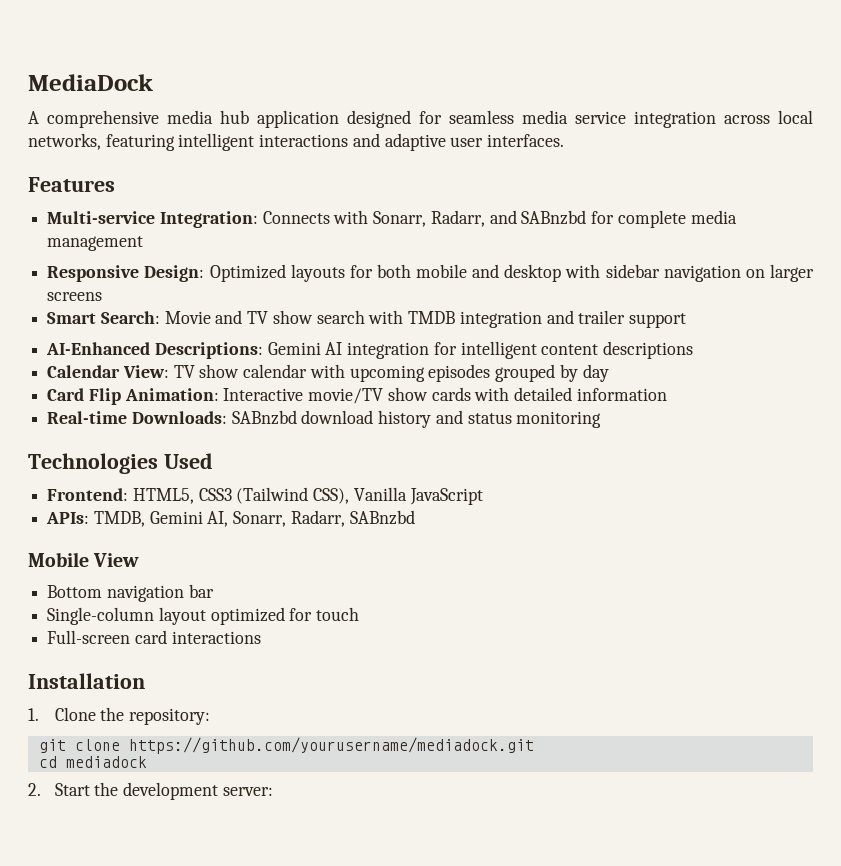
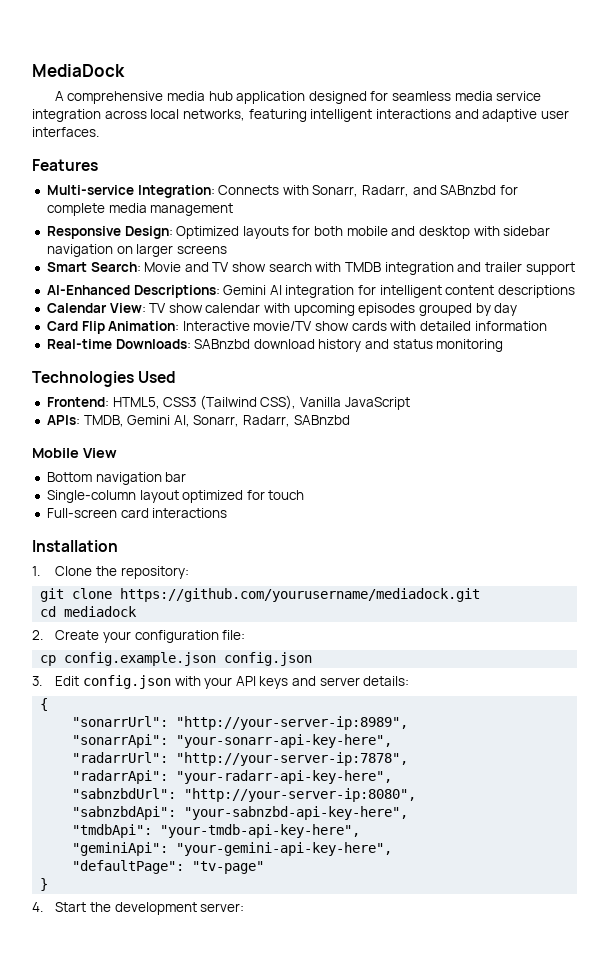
(41, 789) none -> [55,630,246,643] [40,652,313,666] [32,675,410,689] [40,698,49,711] [72,716,409,730] [72,734,393,748] [72,752,409,766] [72,770,393,784] [72,788,417,802] [72,806,409,820] [72,824,361,838] [72,842,393,856] [72,860,265,874] [40,878,49,891] [32,902,43,912] Create your configuration file: // cp config.example.json config.json // 3. Edit config.json with your API keys and server details: // { // "sonarrUrl": "http://your-server-ip:8989", // "sonarrApi": "your-sonarr-api-key-here", // "radarrUrl": "http://your-server-ip:7878", // "radarrApi": "your-radarr-api-key-here", // "sabnzbdUrl": "http://your-server-ip:8080", // "sabnzbdApi": "your-sabnzbd-api-key-here", // "tmdbApi": "your-tmdb-api-key-here", // "geminiApi": "your-gemini-api-key-here", // "defaultPage": "tv-page" // } // 4.

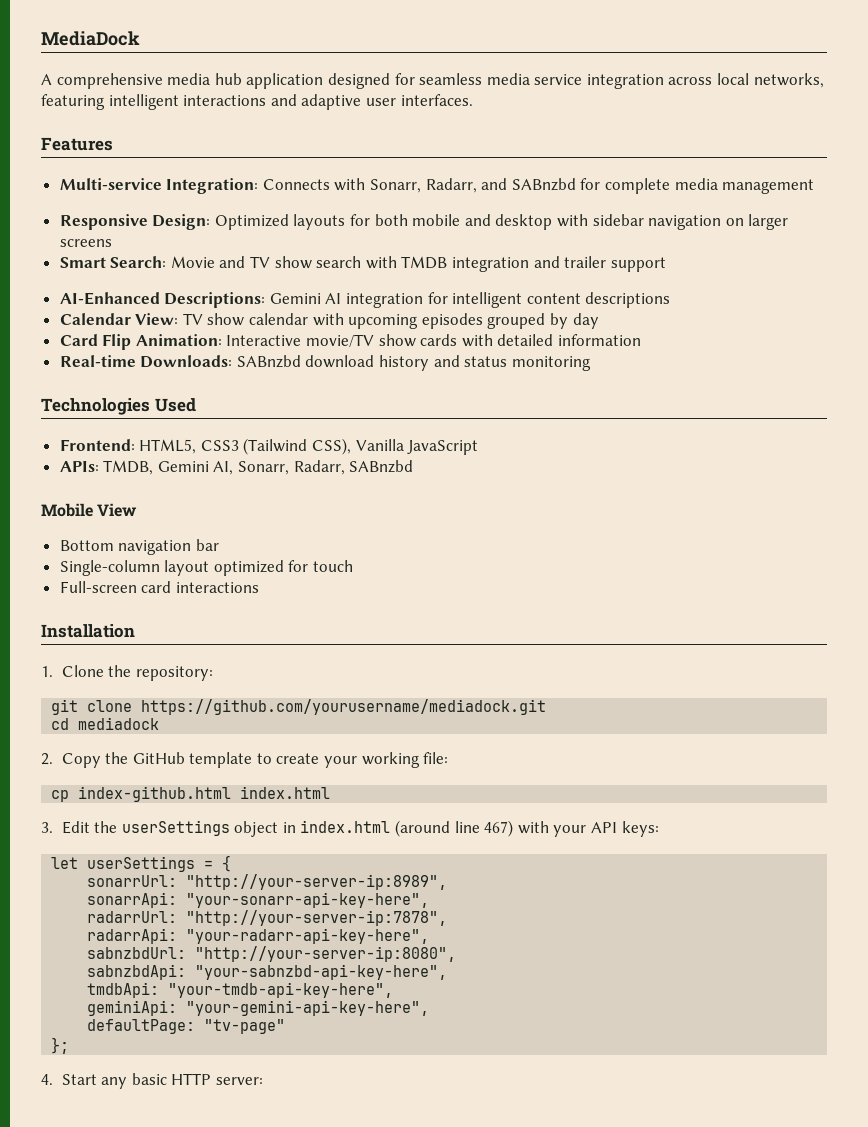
[55,630,219,643] Create your configuration -> [61,752,420,768] Copy the GitHub template to create your working
[64,652,313,666] config.example.json config.json -> [78,786,331,802] index-github.html index.html
[82,675,410,689] config.json with your API keys and server details: // -> [94,820,659,837] [51,856,214,872] the userSettings object in index.html (around line 467) with your API keys: // let userSettings =
[72,716,169,727] "sonarrUrl": -> [87,875,178,887] sonarrUrl:
[72,734,169,748] "sonarrApi": -> [87,892,178,908] sonarrApi:
[72,752,169,763] "radarrUrl": -> [87,911,178,923] radarrUrl:
[72,770,169,784] "radarrApi": -> [87,928,178,944] radarrApi:
[72,788,177,799] "sabnzbdUrl": -> [87,947,187,959] sabnzbdUrl:
[72,806,177,820] "sabnzbdApi": -> [87,964,187,980] sabnzbdApi:
[72,824,153,838] "tmdbApi": -> [87,982,160,998] tmdbApi:
[72,842,169,856] "geminiApi": -> [87,1000,178,1016] geminiApi:
[72,860,185,874] "defaultPage": -> [87,1019,196,1034] defaultPage:
[40,878,49,891] } -> [51,1037,70,1054] };
[89,902,197,915] the development -> [101,1073,212,1089] any basic HTTP

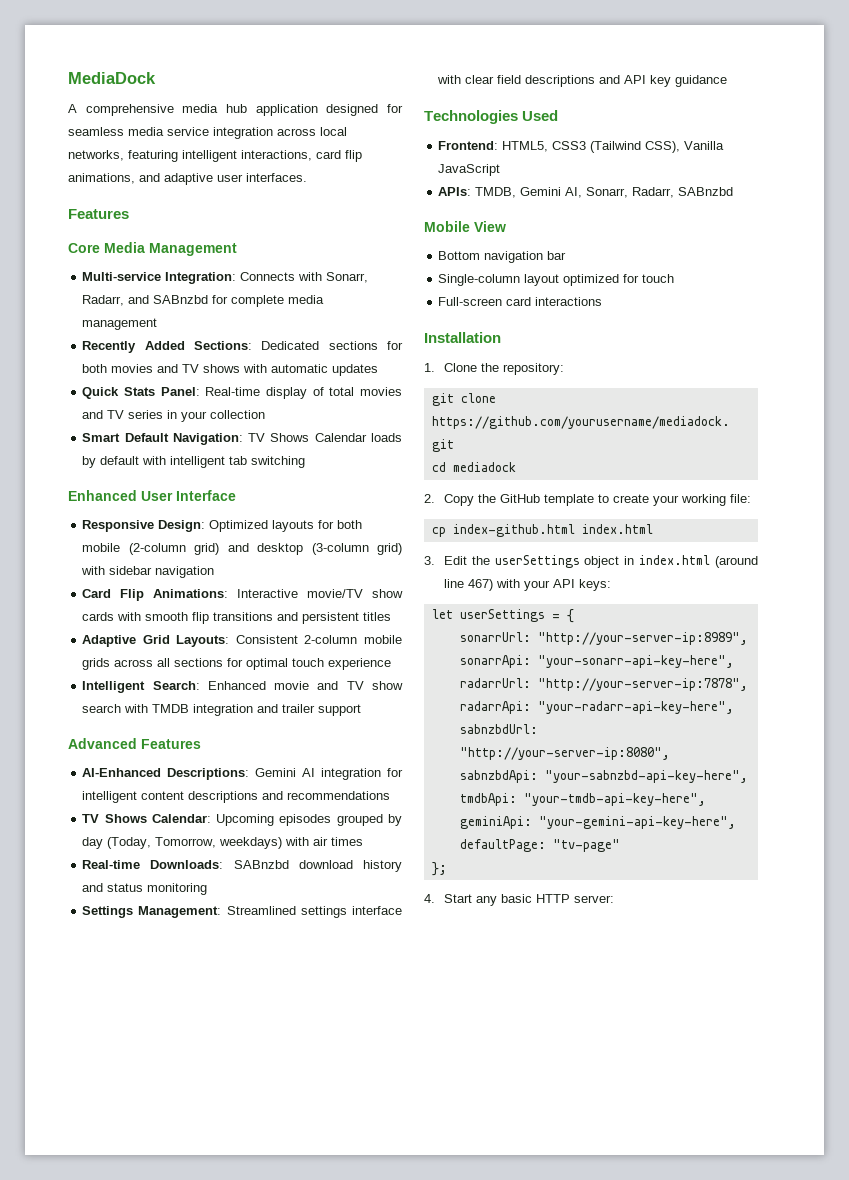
[183,95,267,106] interactions -> [241,150,362,162] [68,173,135,184] interactions, card flip animations,
(113, 144) none -> [68,242,237,256] // Core Media Management
(815, 186) none -> [82,341,403,353] [82,364,379,376] [82,387,402,399] [82,410,266,422] [82,433,402,445] [82,456,306,468] [68,490,236,501] // Recently Added Sections: Dedicated sections for both movies and TV shows with automatic updates // Quick Stats Panel: Real-time display of total movies and TV series in your collection // Smart Default Navigation: TV Shows Calendar loads by default with intelligent tab switching // Enhanced User Interface
[464,214,789,230] [59,239,112,247] [59,256,215,268] and desktop with sidebar navigation on larger screens // Smart Search: Movie -> [128,543,402,555] [81,566,215,578] [82,589,403,601] [82,612,392,624] [82,635,402,647] [82,658,392,670] [82,681,310,693] (2-column grid) and desktop (3-column grid) with sidebar navigation // Card Flip Animations: Interactive movie/TV show cards with smooth flip transitions and persistent titles // Adaptive Grid Layouts: Consistent 2-column mobile grids across all sections for optimal touch experience // Intelligent Search: Enhanced movie
(666, 264) none -> [68,738,201,749] // Advanced Features
[59,313,599,329] [59,334,642,350] // Calendar View: TV show calendar with upcoming episodes grouped by day // Card Flip Animation: Interactive movie/TV show cards with detailed information -> [262,791,391,800] [82,814,402,826] [82,837,364,849] and recommendations // TV Shows Calendar: Upcoming episodes grouped by day (Today, Tomorrow, weekdays) with air times
(591, 363) none -> [82,906,402,918] [437,75,728,87] // Settings Management: Streamlined settings interface with clear field descriptions and API key guidance

